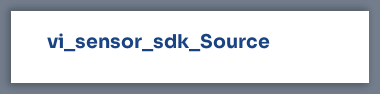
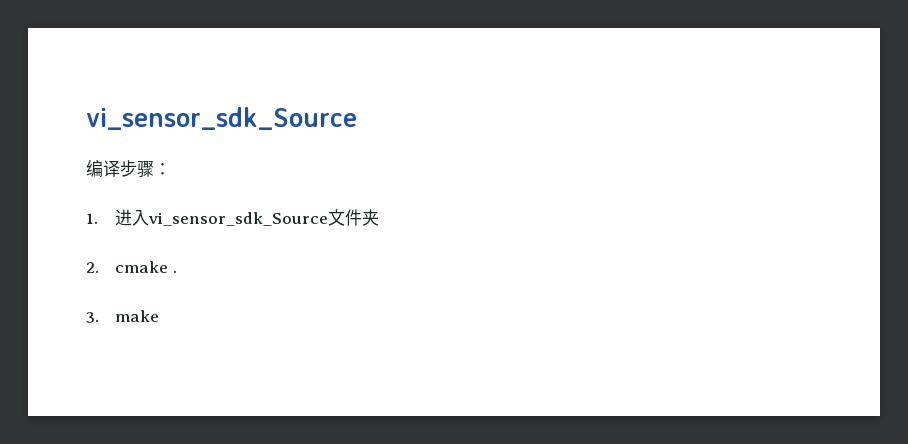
[47,33,270,52] vi_sensor_sdk_Source -> [86,107,357,130] [86,160,171,178] [86,209,380,226] [86,261,177,273] [86,310,160,323] vi_sensor_sdk_Source // 编译步骤： // 1.进入vi_sensor_sdk_Source文件夹 // 2. cmake . // 3. make

